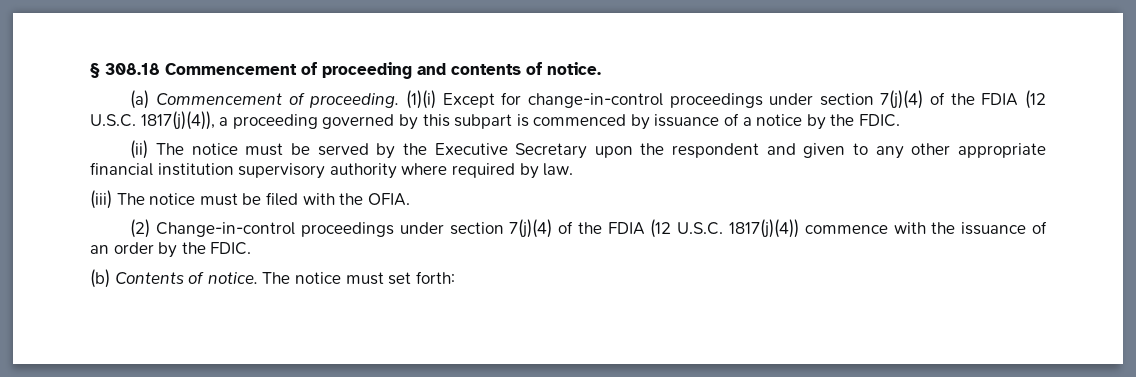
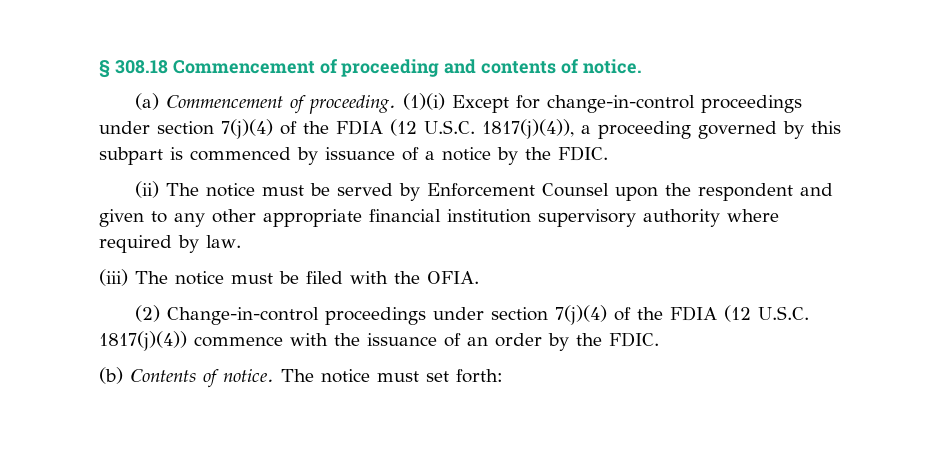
[402,143,588,159] the Executive Secretary -> [426,183,609,197] Enforcement Counsel

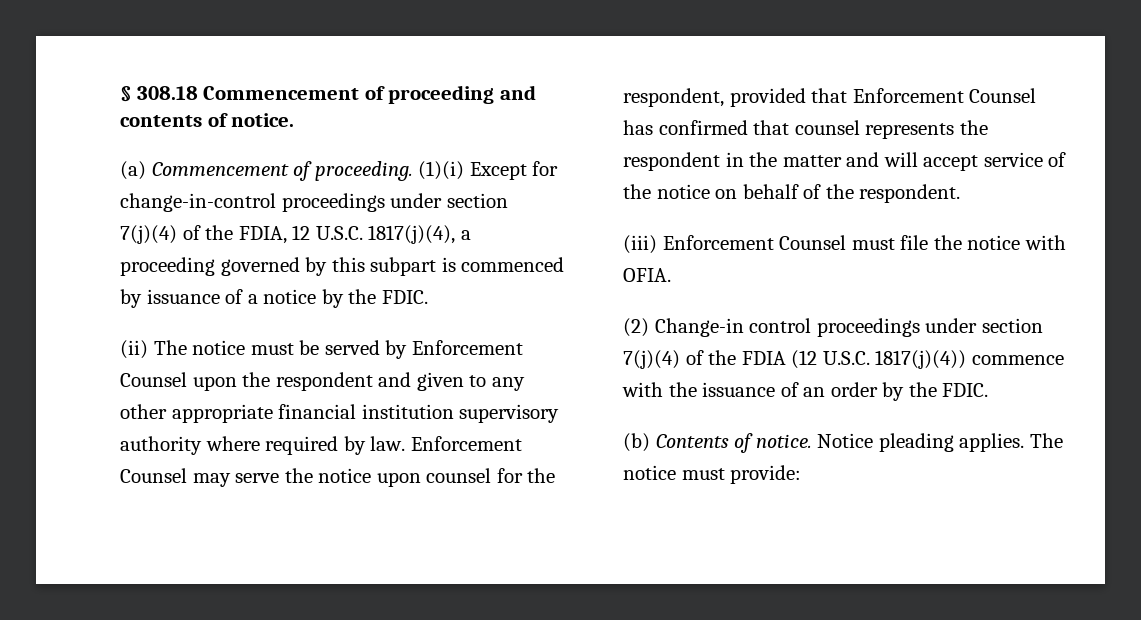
[336,119,574,139] FDIA (12 U.S.C. 1817(j)(4)), -> [238,225,456,244] FDIA, 12 U.S.C. 1817(j)(4),
[99,269,420,286] // (iii) The notice must be filed with the -> [410,436,522,451] [120,468,556,487] [623,88,1037,107] [623,120,988,139] [623,152,1067,171] [623,184,961,203] [623,235,1066,254] Enforcement Counsel may serve the notice upon counsel for the respondent, provided that Enforcement Counsel has confirmed that counsel represents the respondent in the matter and will accept service of the notice on behalf of the respondent. // (iii) Enforcement Counsel must file the notice with
[166,307,319,325] Change-in-control -> [654,318,812,337] Change-in control
[281,369,503,383] The notice must set forth: -> [817,433,1063,452] [623,465,802,484] Notice pleading applies. The notice must provide:

